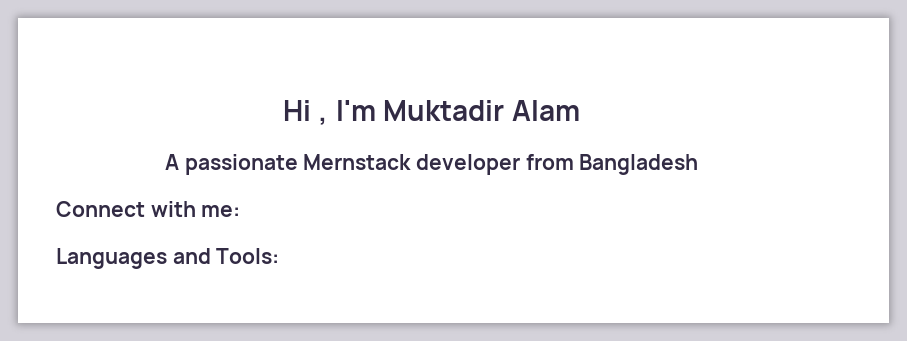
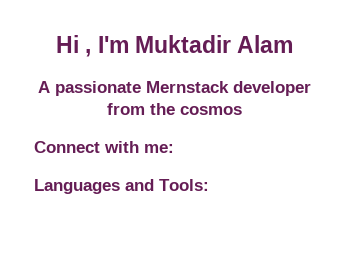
[579,154,699,175] Bangladesh -> [150,103,242,115] the cosmos

